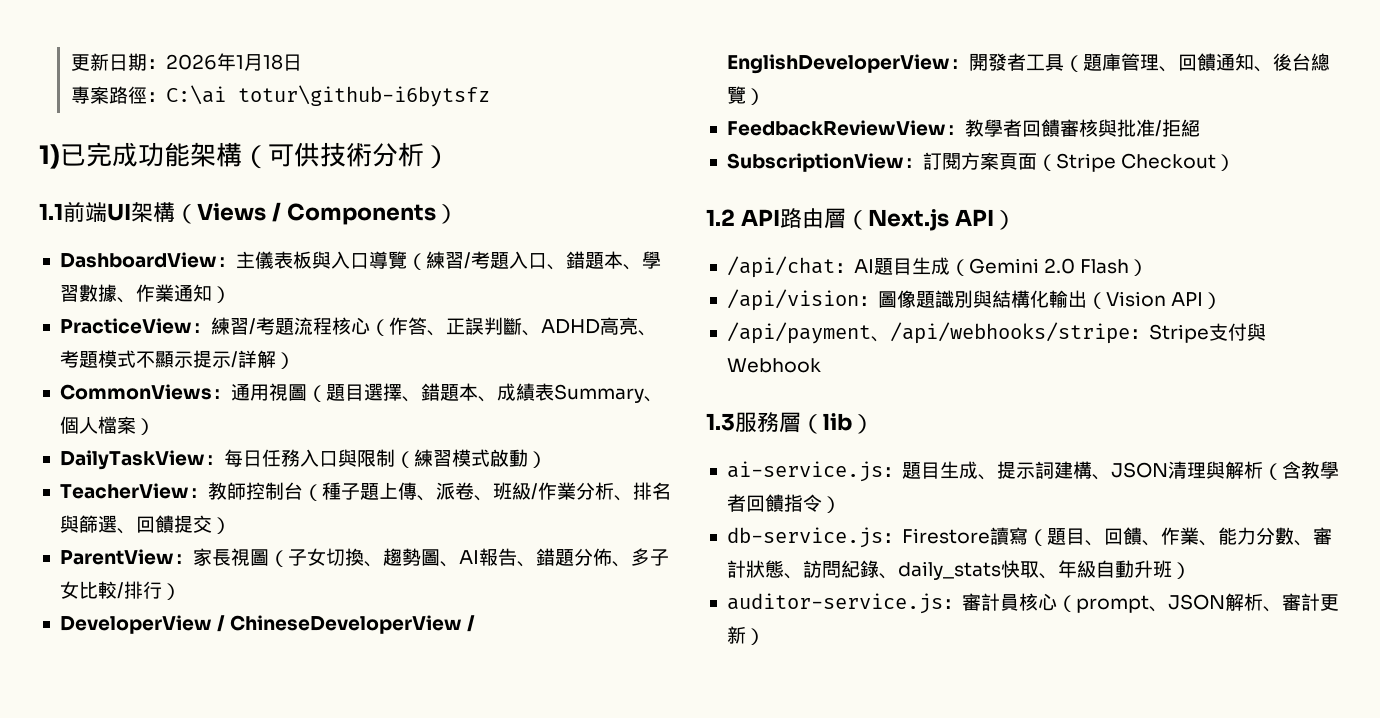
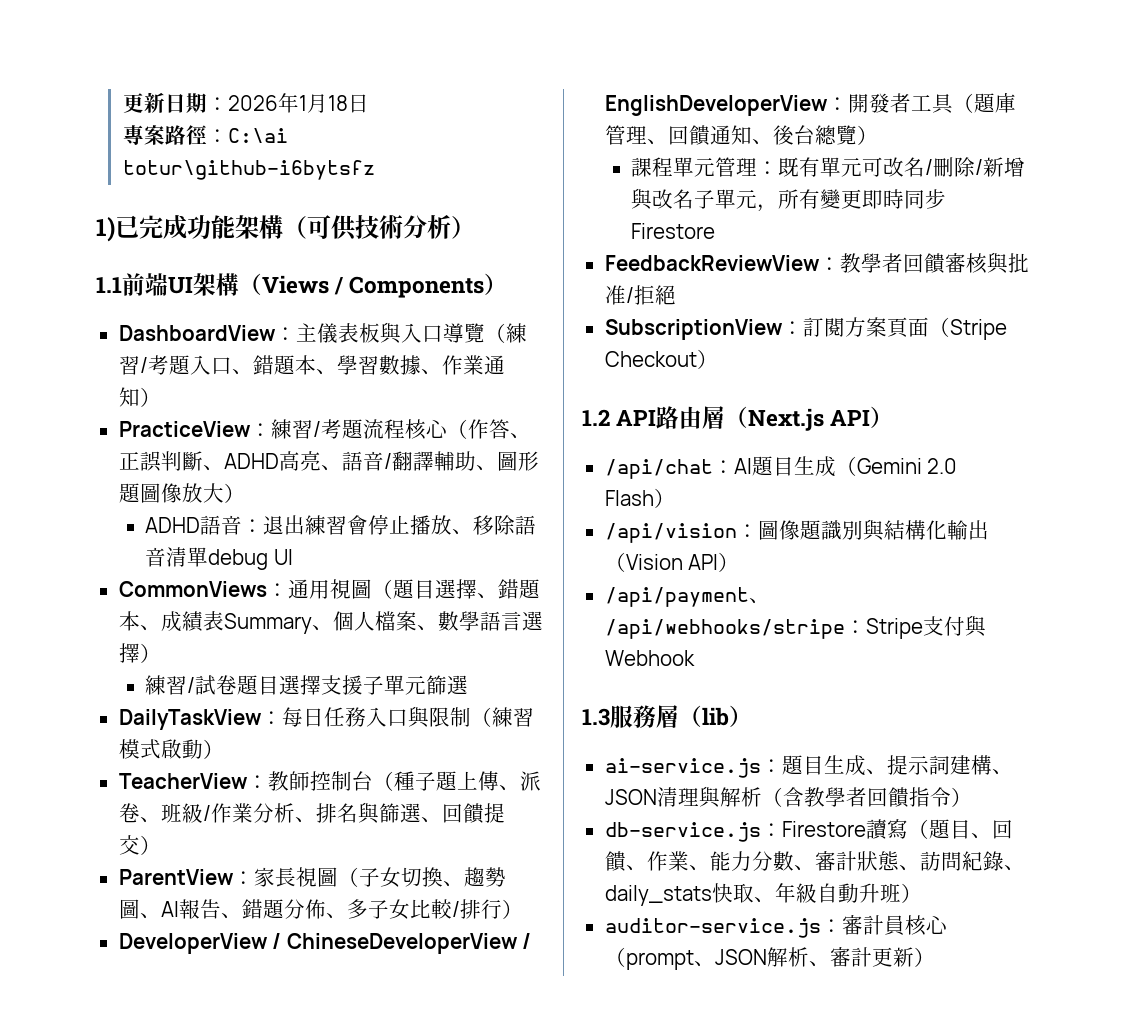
[59,350,295,369] 考題模式不顯示提示/詳解） -> [341,451,539,471] [118,483,245,503] [145,515,537,535] [145,547,293,570] 語音/翻譯輔助、圖形題圖像放大） // ADHD語音：退出練習會停止播放、移除語音清單debug UI
[135,418,155,435] ） -> [416,611,543,631] [118,643,161,663] [145,675,469,695] 、數學語言選擇） // 練習/試卷題目選擇支援子單元篩選
(765, 96) none -> [631,157,1026,177] [631,188,947,212] [631,223,716,239] // 課程單元管理：既有單元可改名/刪除/新增與改名子單元，所有變更即時同步Firestore

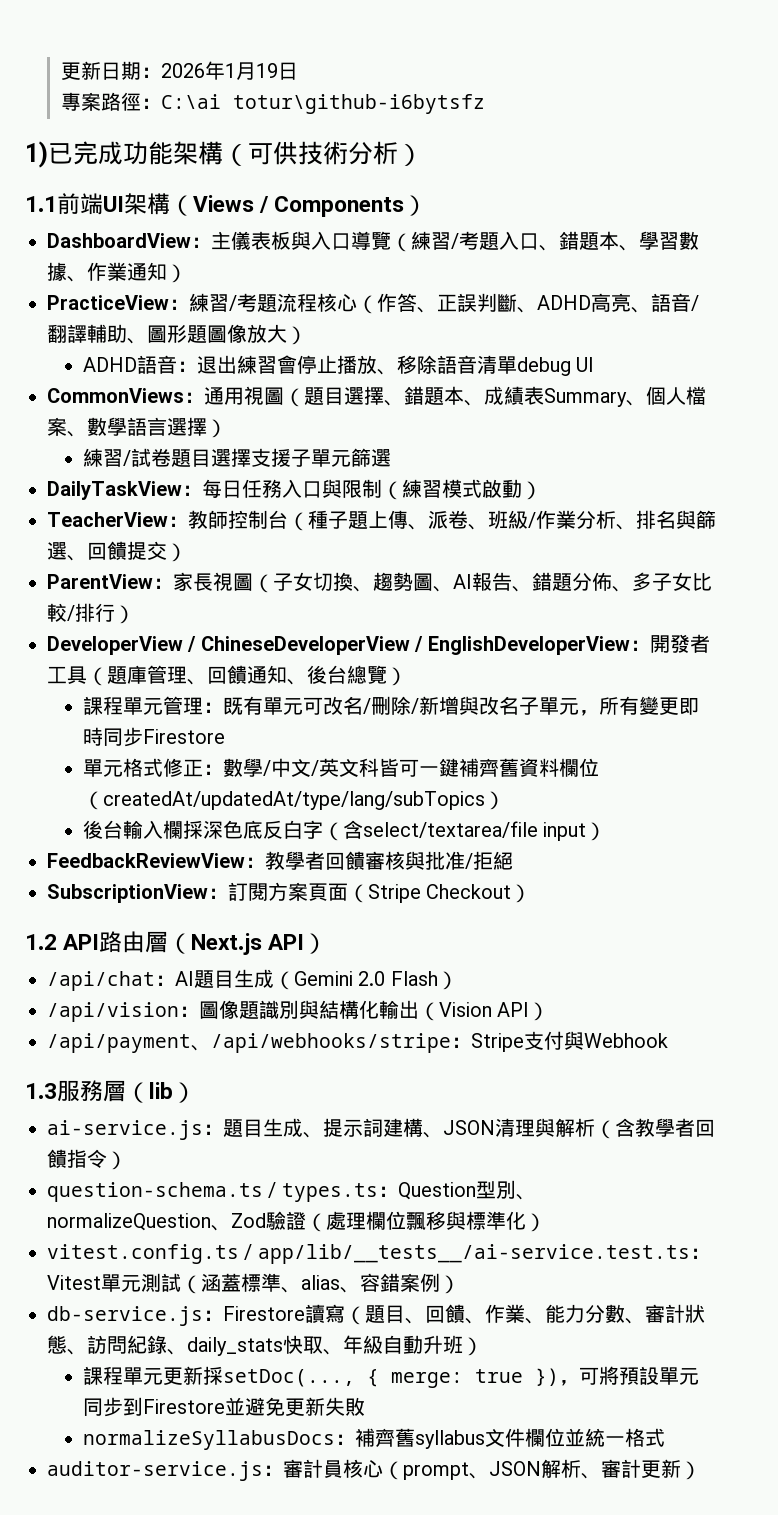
[327,95,348,111] 18 -> [255,63,278,78] 19
(716, 231) none -> [82,758,599,777] [82,791,505,810] [82,820,607,841] // 單元格式修正：數學/中文/英文科皆可一鍵補齊舊資料欄位（createdAt/updatedAt/type/lang/subTopics） // 後台輸入欄採深色底反白字（含select/textarea/file input）
(972, 797) none -> [47,1180,536,1202] [47,1211,546,1232] [47,1244,710,1264] [47,1273,460,1294] // question-schema.ts / types.ts：Question型別、normalizeQuestion、Zod驗證（處理欄位飄移與標準化） // vitest.config.ts / app/lib/__tests__/ai-service.test.ts：Vitest單元測試（涵蓋標準、alias、容錯案例）
(922, 893) none -> [82,1366,699,1388] [82,1397,365,1417] [82,1428,665,1450] // 課程單元更新採setDoc(..., { merge: true })，可將預設單元同步到Firestore並避免更新失敗 // normalizeSyllabusDocs：補齊舊syllabus文件欄位並統一格式

